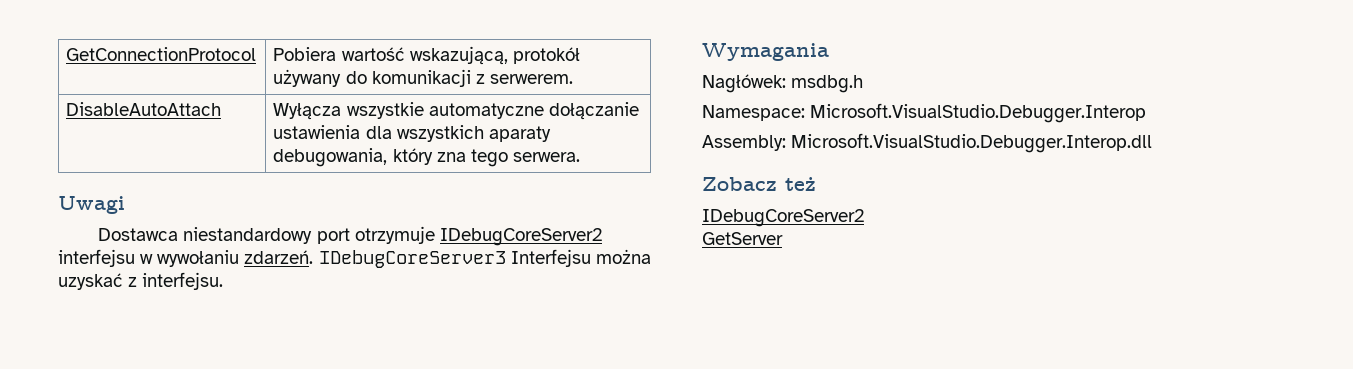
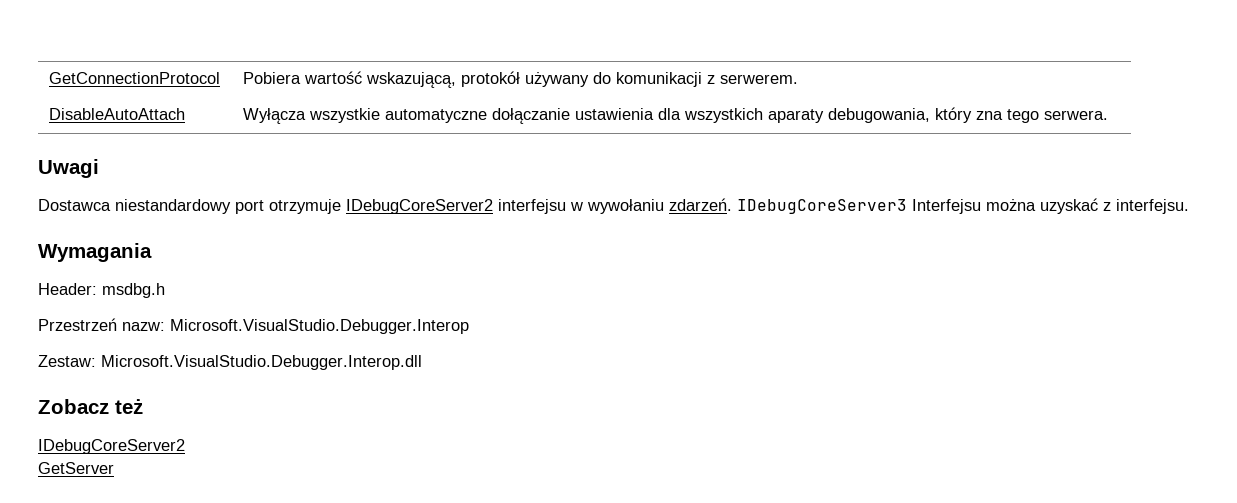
[702,74,786,93] Nagłówek: -> [38,283,97,295] Header:
[702,105,805,121] Namespace: -> [38,318,165,331] Przestrzeń nazw:
[702,135,786,151] Assembly: -> [38,355,96,367] Zestaw:

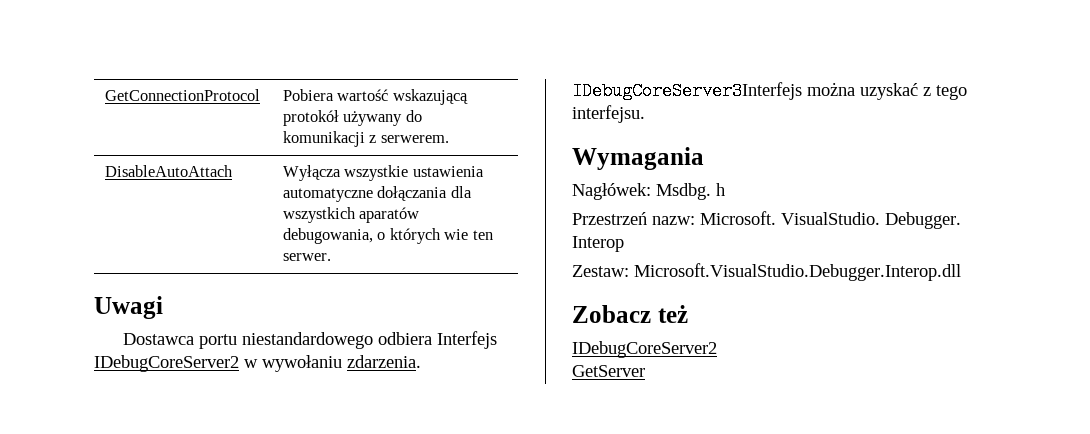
[366,72,457,88] wskazującą, -> [392,89,468,105] wskazującą
[385,107,1109,124] [38,159,99,178] [38,198,981,214] automatyczne dołączanie ustawienia dla wszystkich aparaty debugowania, który zna tego serwera. // Uwagi // Dostawca niestandardowy port otrzymuje IDebugCoreServer2 interfejsu w wywołaniu zdarzeń. IDebugCoreServer3 Interfejsu -> [412,166,484,177] [283,186,472,202] [283,207,420,223] [283,228,493,244] [283,253,332,261] [94,296,163,319] [122,331,497,349] [94,355,421,372] [572,82,802,100] ustawienia automatyczne dołączania dla wszystkich aparatów debugowania, o których wie ten serwer. // Uwagi // Dostawca portu niestandardowego odbiera Interfejs IDebugCoreServer2 w wywołaniu zdarzenia. IDebugCoreServer3Interfejs
(1111, 206) none -> [936,85,967,100] tego
[38,283,165,298] Header: msdbg.h -> [572,183,725,200] Nagłówek: Msdbg. h
[170,319,469,334] Microsoft.VisualStudio.Debugger.Interop -> [700,211,961,229] [572,236,624,252] Microsoft. VisualStudio. Debugger. Interop

